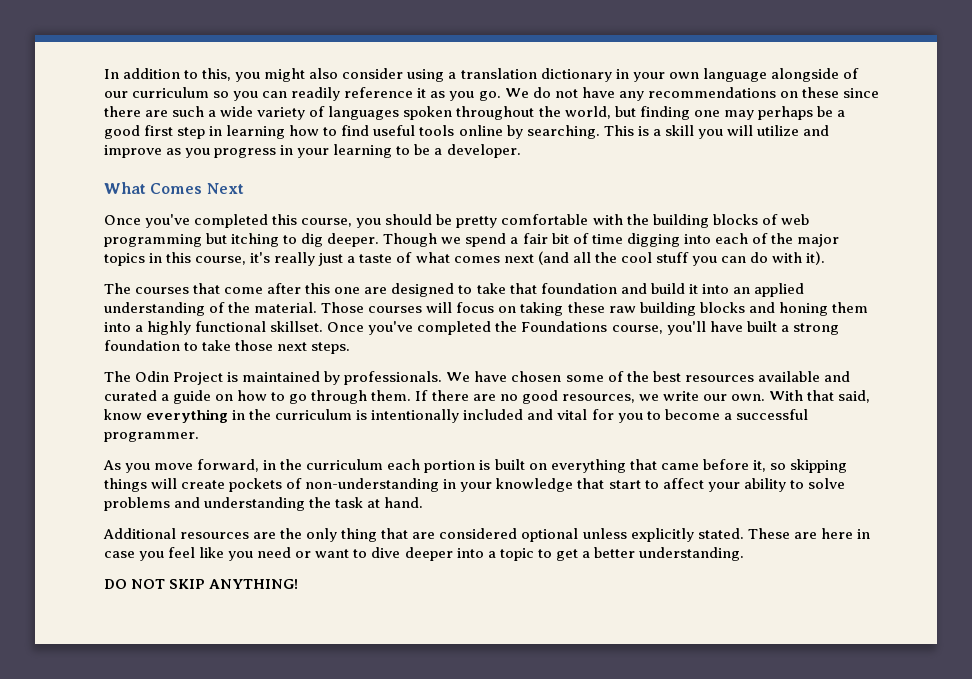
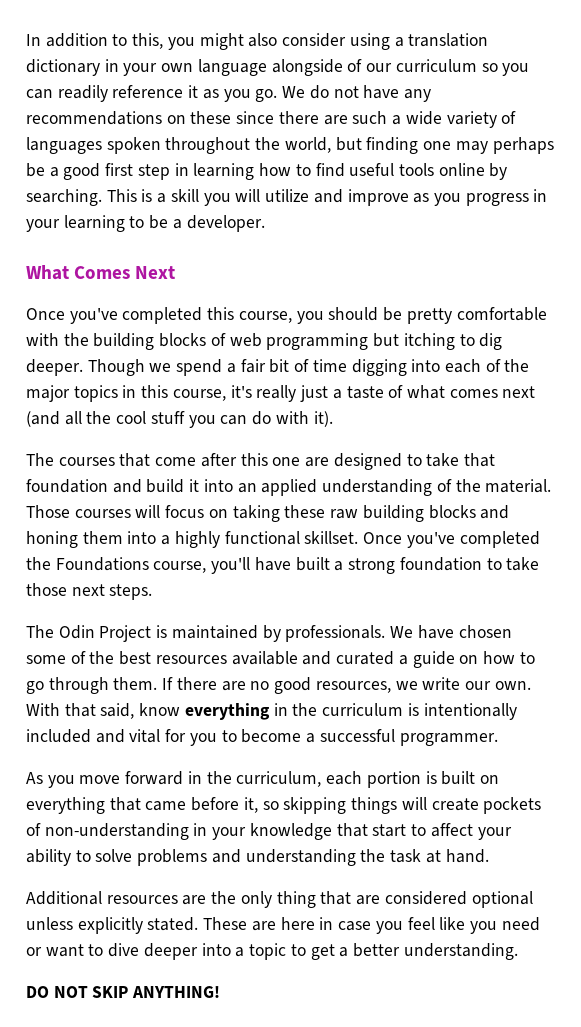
[197,459,384,472] forward, in the curriculum -> [125,771,322,787] forward in the curriculum,

